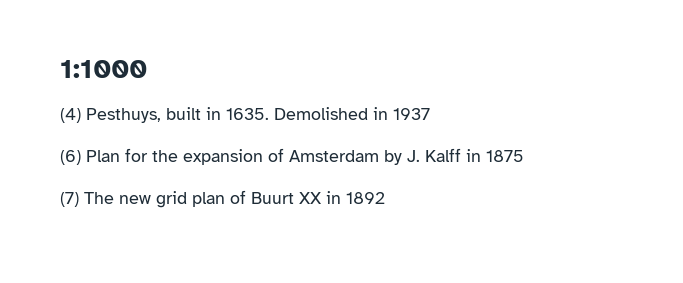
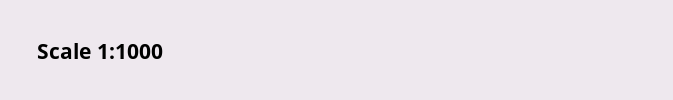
(60, 69) none -> [37,43,91,59] Scale
[60,107,430,123] [60,148,524,165] [60,190,385,208] // (4) Pesthuys, built in 1635. Demolished in 1937 // (6) Plan for the expansion of Amsterdam by J. Kalff in 1875 // (7) The new grid plan of Buurt XX in 1892 -> (163, 51) none

